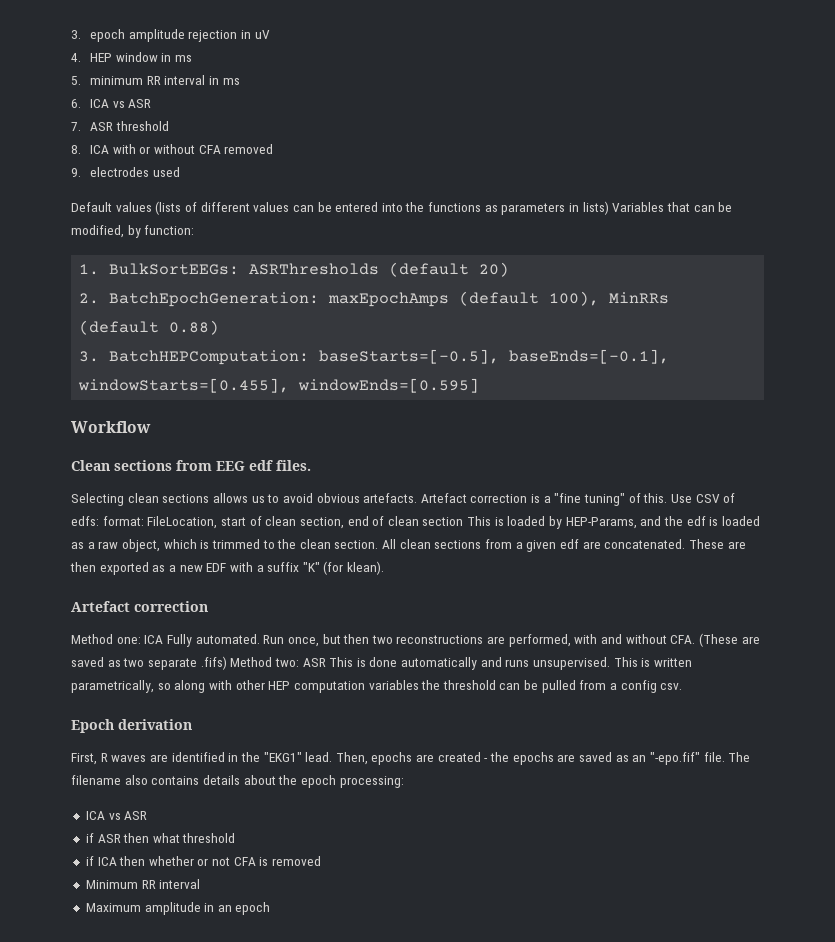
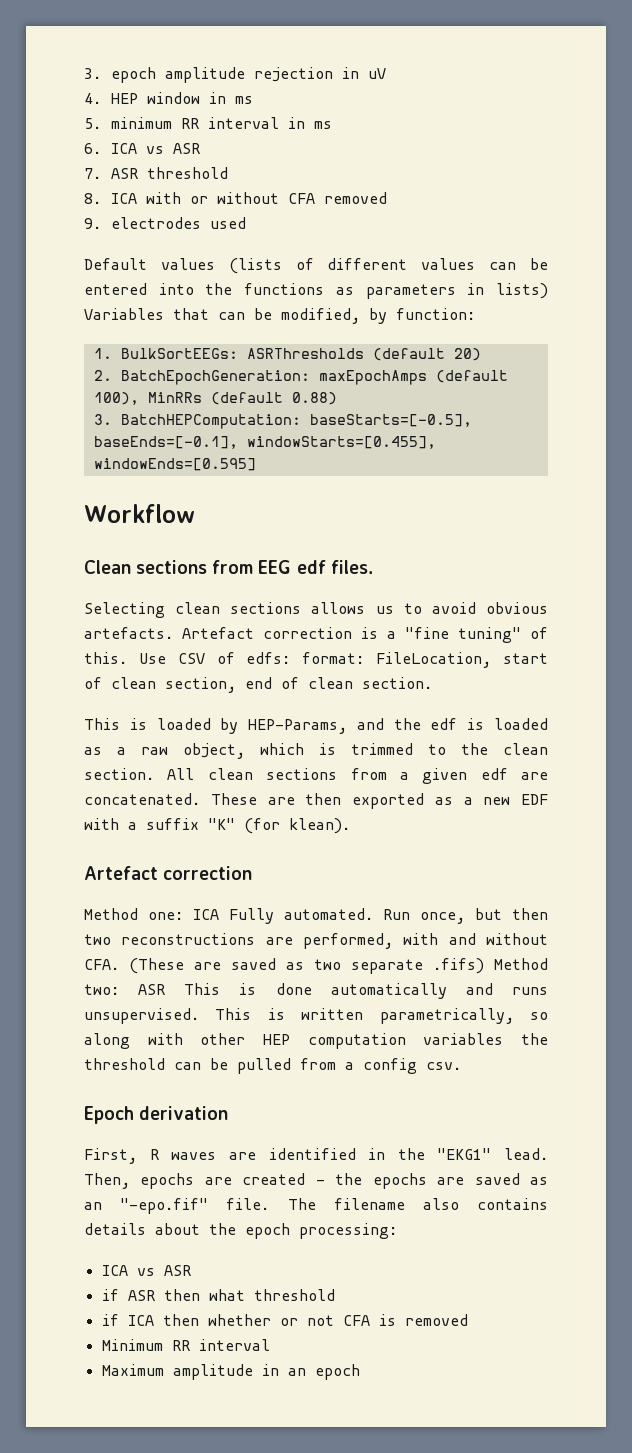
[422,517,464,526] section -> [362,677,432,689] section. //

